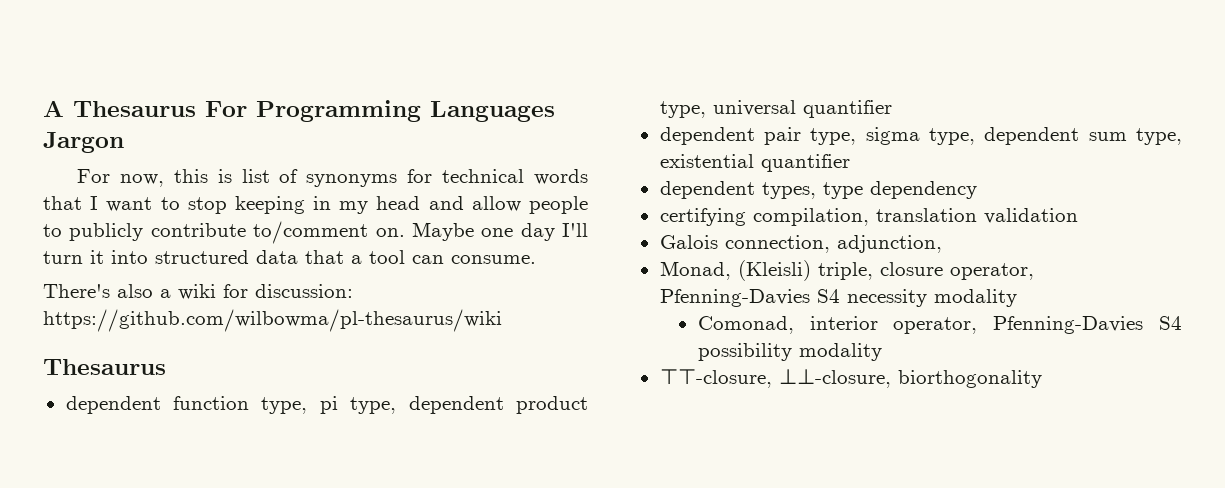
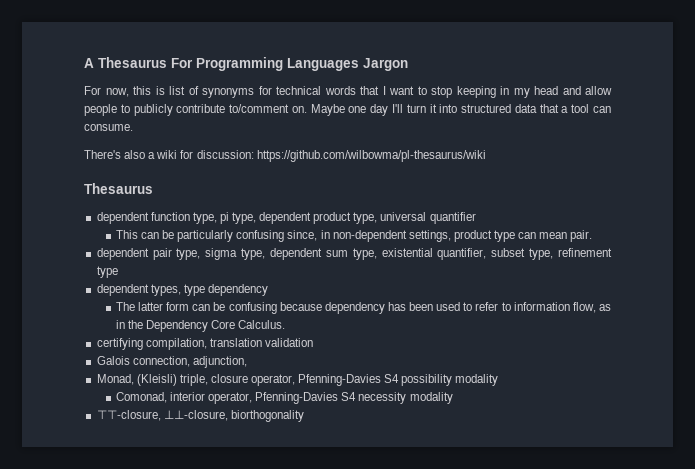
(892, 109) none -> [115,230,593,242] // This can be particularly confusing since, in non-dependent settings, product type can mean pair.
[760,154,850,172] quantifier -> [437,248,613,260] [96,266,118,278] quantifier, subset type, refinement type
(977, 190) none -> [115,302,612,314] [115,320,286,332] // The latter form can be confusing because dependency has been used to refer to information flow, as in the Dependency Core Calculus.
[846,289,927,307] necessity -> [401,374,453,386] possibility
[697,343,792,361] possibility -> [358,392,407,404] necessity

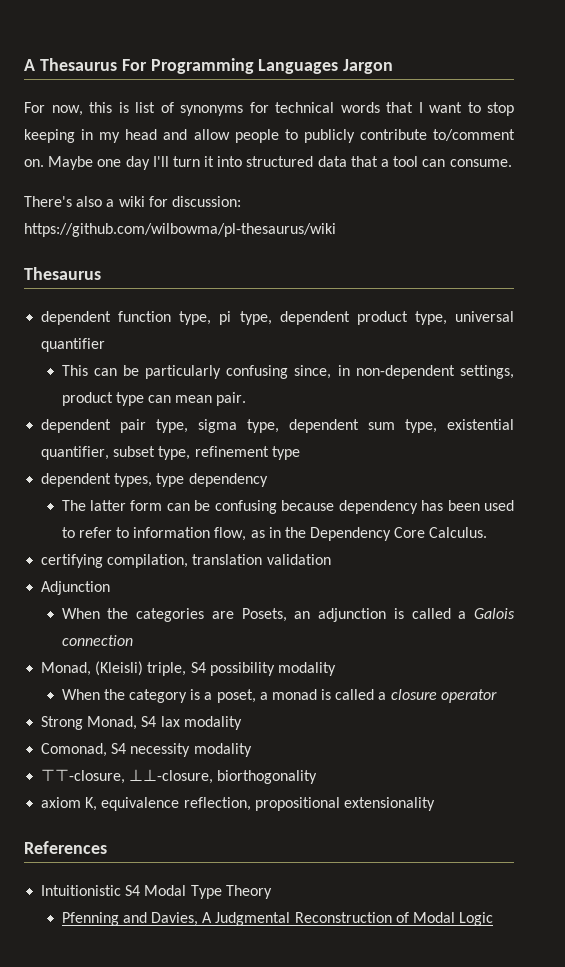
[96,356,247,368] Galois connection, adjunction, -> [41,581,111,595] [61,608,515,622] [61,635,133,646] Adjunction // When the categories are Posets, an adjunction is called a Galois connection
[210,374,382,386] closure operator, Pfenning-Davies -> (187, 669) none
[115,392,339,404] Comonad, interior operator, Pfenning-Davies -> [61,689,497,703] [41,716,242,730] [41,743,108,757] When the category is a poset, a monad is called a closure operator // Strong Monad, S4 lax modality // Comonad,
(304, 416) none -> [41,797,435,811] [24,841,107,854] [41,885,272,899] [61,912,494,926] // axiom K, equivalence reflection, propositional extensionality // References // Intuitionistic S4 Modal Type Theory // Pfenning and Davies, A Judgmental Reconstruction of Modal Logic

